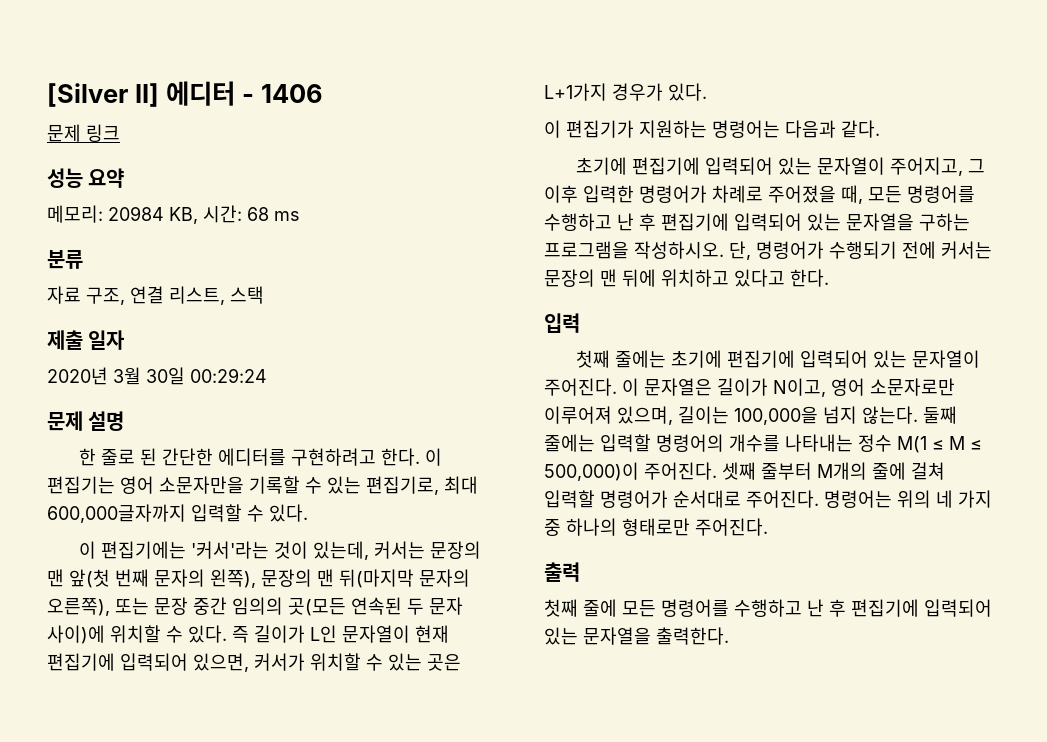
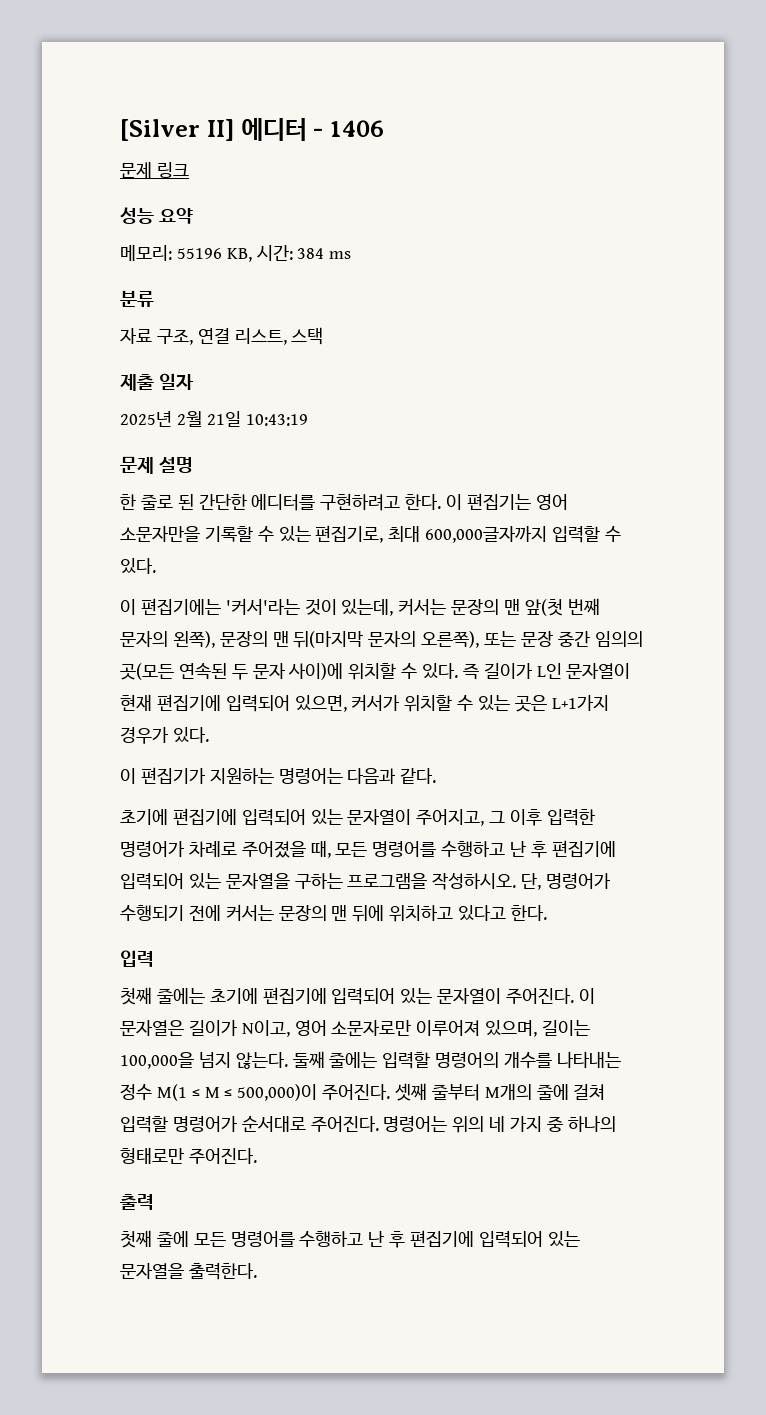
[108,206,164,221] 20984 -> [176,248,222,259] 55196
[247,207,269,221] 68 -> [297,248,325,259] 384
[47,367,267,385] 2020년 3월 30일 00:29:24 -> [120,411,308,427] 2025년 2월 21일 10:43:19

